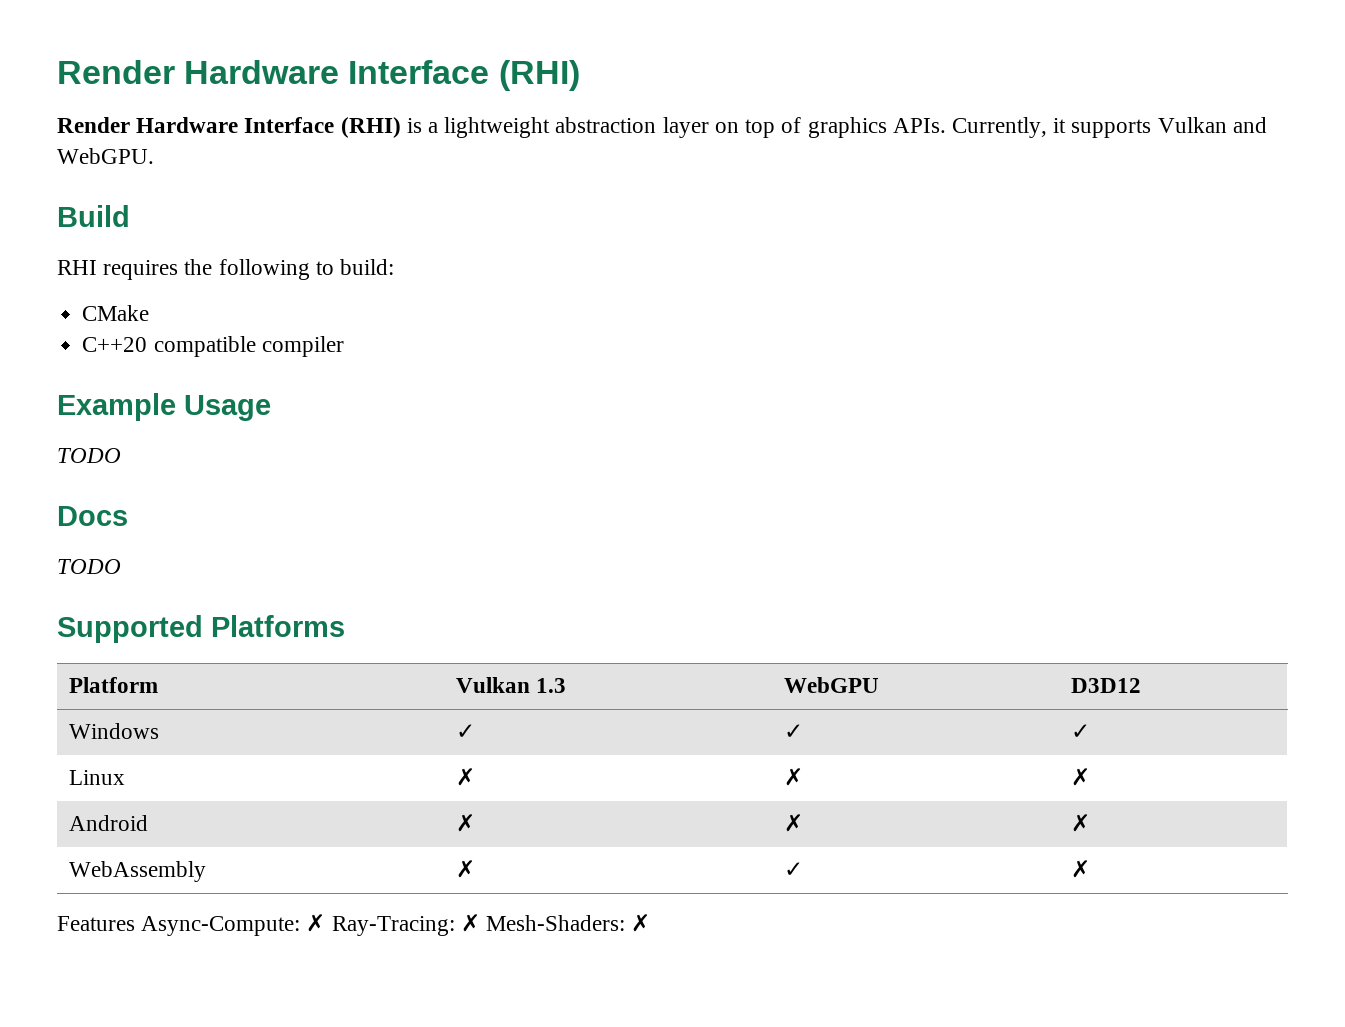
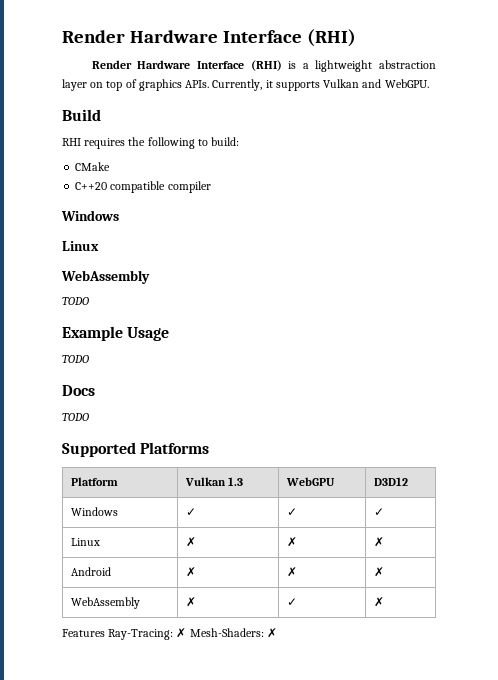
(344, 346) none -> [61,210,119,221] [62,241,99,251] [61,270,150,284] [62,297,89,305] // Windows // Linux // WebAssembly // TODO
[141,914,326,936] Async-Compute: ✗ -> (105, 633) none

